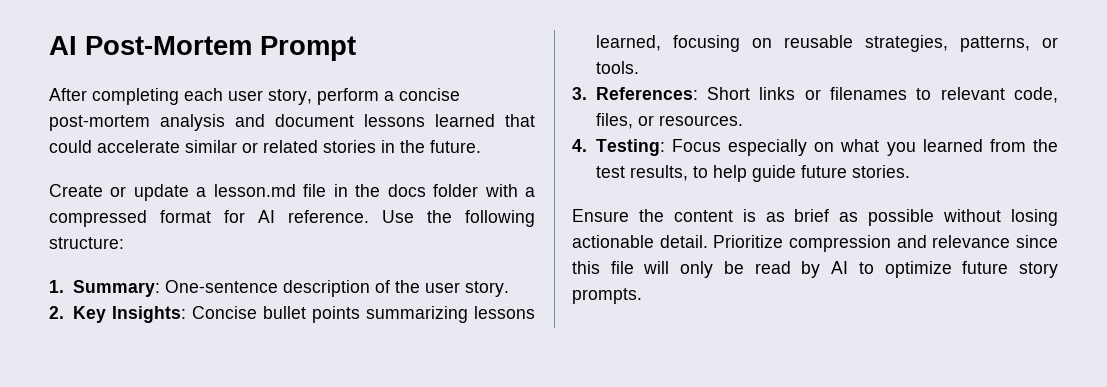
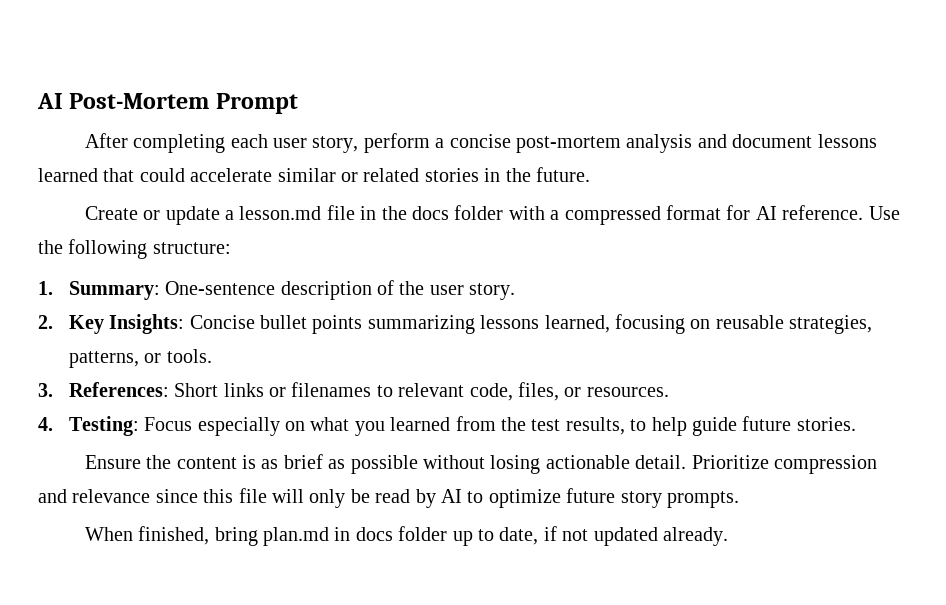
(642, 296) none -> [84,526,728,546] // When finished, bring plan.md in docs folder up to date, if not updated already.

